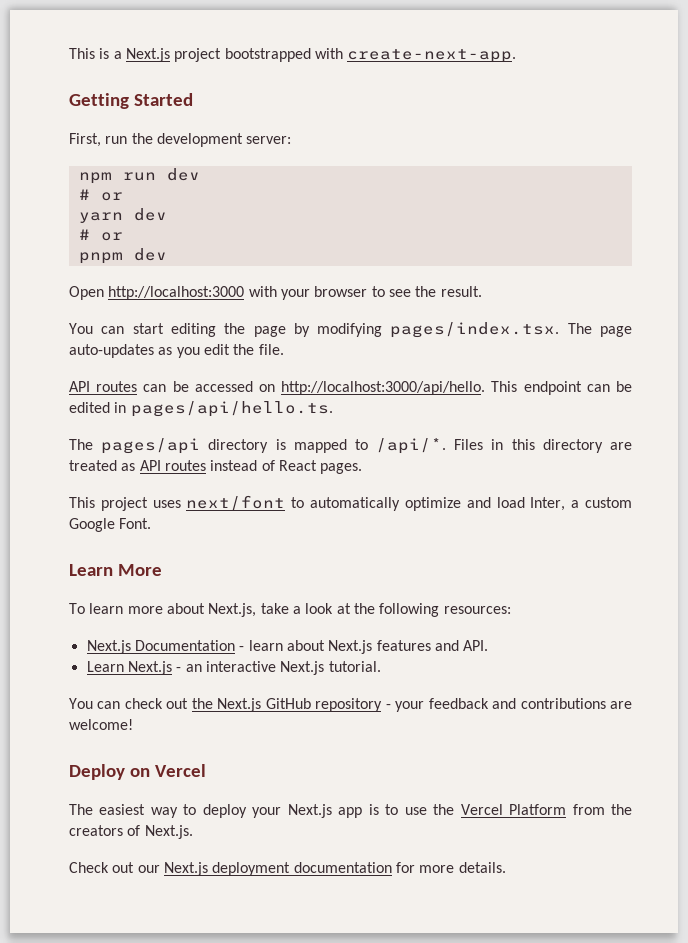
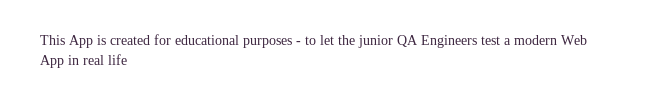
[69,48,517,63] [69,93,193,109] [69,133,292,147] [78,168,200,184] [78,189,123,201] [78,208,167,223] [78,229,123,241] [78,248,167,264] [69,286,482,300] [69,322,632,338] [69,344,284,358] [69,381,632,395] [69,401,333,417] [69,438,632,454] [69,460,363,474] [69,495,632,511] [69,518,152,532] [69,564,162,576] [69,603,511,617] [86,640,489,654] [86,661,381,675] [69,698,632,712] [69,719,133,730] [69,764,206,780] [69,804,633,818] [69,825,193,839] [69,862,506,876] This is a Next.js project bootstrapped with create-next-app. // Getting Started // First, run the development server: // npm run dev // # or // yarn dev // # or // pnpm dev // Open http://localhost:3000 with your browser to see the result. // You can start editing the page by modifying pages/index.tsx. The page auto-updates as you edit the file. // API routes can be accessed on http://localhost:3000/api/hello. This endpoint can be edited in pages/api/hello.ts. // The pages/api directory is mapped to /api/*. Files in this directory are treated as API routes instead of React pages. // This project uses next/font to automatically optimize and load Inter, a custom Google Font. // Learn More // To learn more about Next.js, take a look at the following resources: // Next.js Documentation - learn about Next.js features and API. // Learn Next.js - an interactive Next.js tutorial. // You can check out the Next.js GitHub repository - your feedback and contributions are welcome! // Deploy on Vercel // The easiest way to deploy your Next.js app is to use the Vercel Platform from the creators of Next.js. // Check out our Next.js deployment documentation for more details. -> [40,34,587,48] [40,54,127,68] This App is created for educational purposes - to let the junior QA Engineers test a modern Web App in real life

